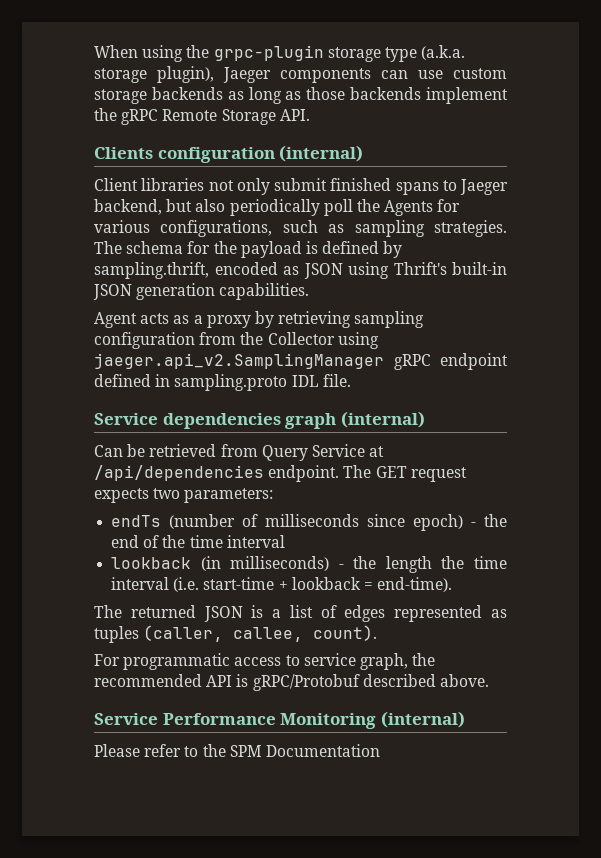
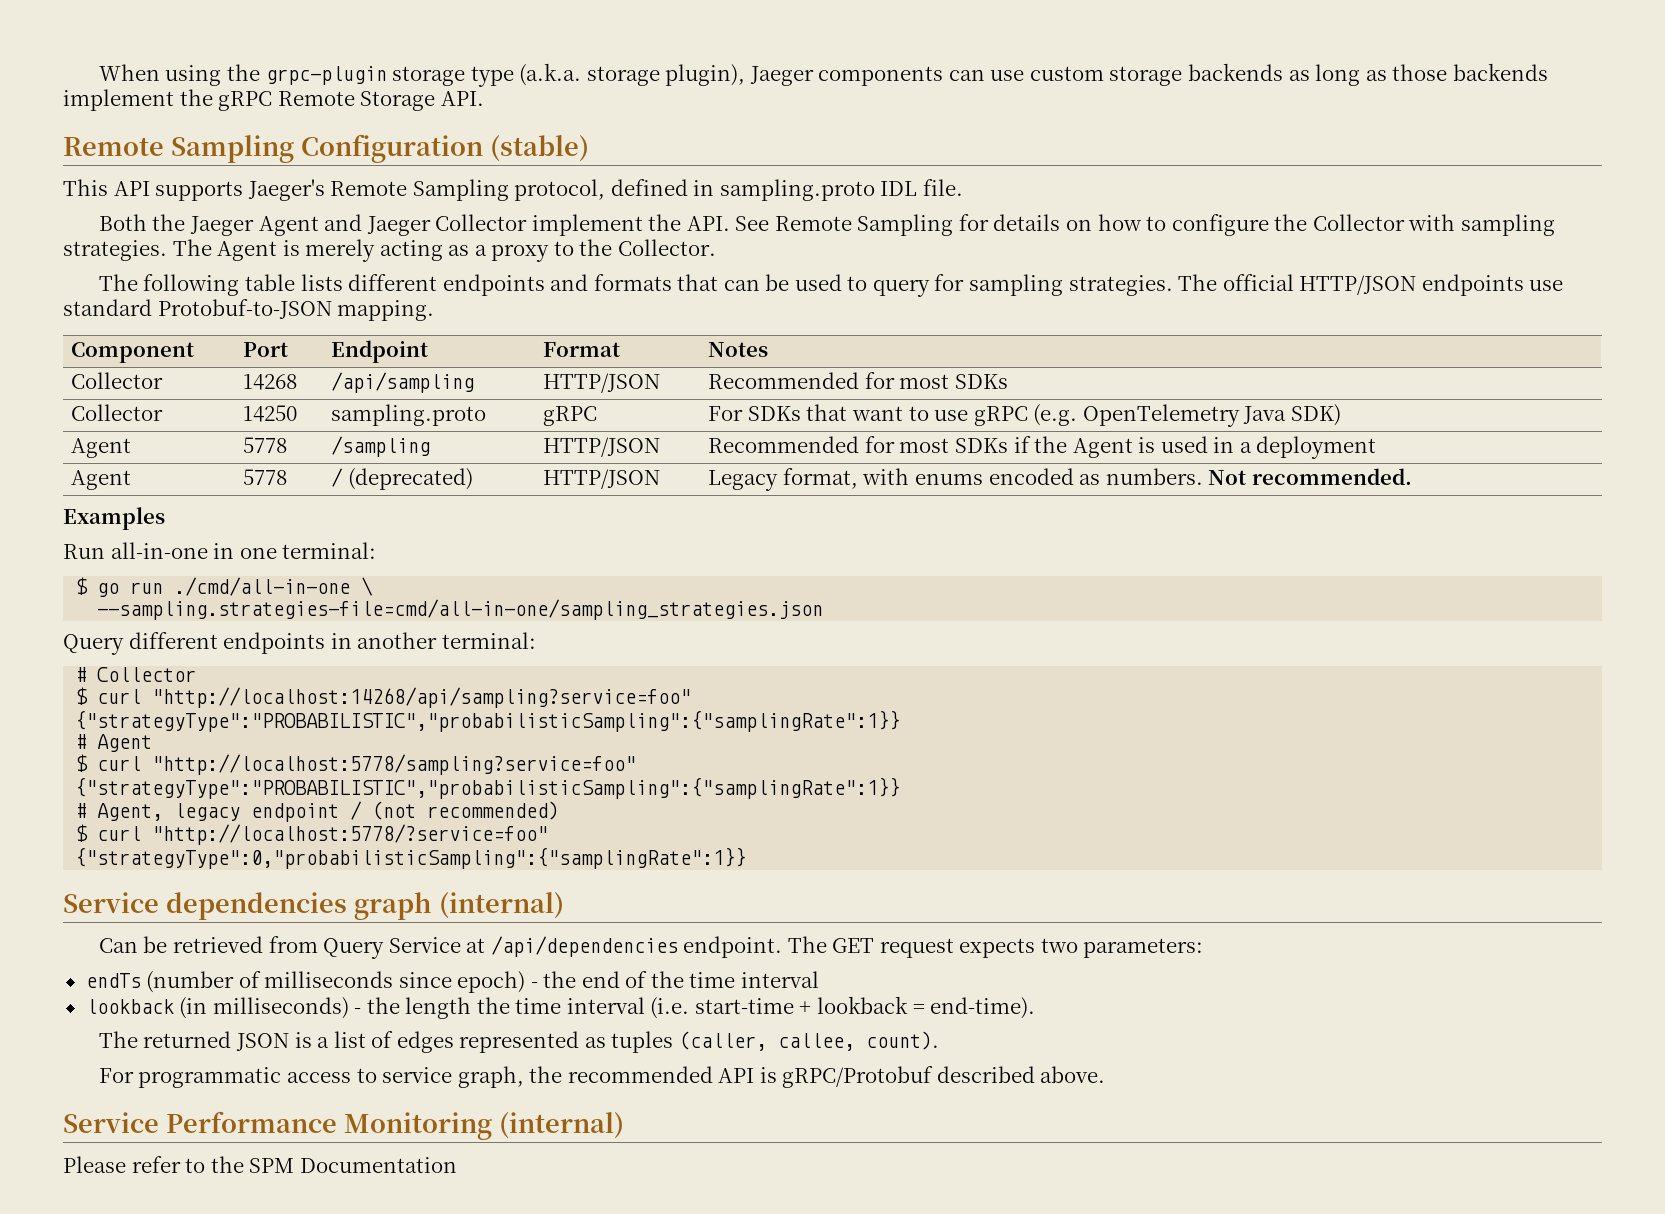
[94,145,364,163] [94,178,508,195] [94,199,461,216] [94,220,507,237] [94,241,403,258] [94,262,507,279] [93,283,310,300] [94,311,425,328] [94,332,379,349] [94,353,508,370] Clients configuration (internal) // Client libraries not only submit finished spans to Jaeger backend, but also periodically poll the Agents for various configurations, such as sampling strategies. The schema for the payload is defined by sampling.thrift, encoded as JSON using Thrift's built-in JSON generation capabilities. // Agent acts as a proxy by retrieving sampling configuration from the Collector using jaeger.api_v2.SamplingManager gRPC endpoint -> [63,134,589,163] [63,179,606,201] Remote Sampling Configuration (stable) // This API supports Jaeger's Remote Sampling protocol,
(351, 380) none -> [98,214,1555,236] [63,239,716,262] [98,274,1564,297] [63,299,435,321] [71,342,195,363] [243,342,289,357] [331,340,429,363] [543,342,621,357] [708,342,769,357] [71,372,164,389] [243,374,298,390] [331,372,475,393] [543,373,661,393] [708,372,1008,389] [71,404,164,421] [243,405,298,422] [331,404,487,426] [543,406,598,426] [708,404,1341,427] [71,438,132,458] [243,437,288,453] [331,436,431,457] [543,437,661,457] [708,436,1377,459] [71,470,132,490] [243,469,288,485] [331,468,473,490] [543,469,661,489] [708,468,1412,491] [63,507,165,530] [63,542,377,559] [75,577,374,597] [97,599,824,620] [63,632,536,655] [75,667,197,682] [75,687,692,708] [75,710,901,732] [75,734,153,752] [75,754,637,775] [75,777,901,799] [75,801,560,822] [75,824,549,845] [75,847,747,869] // Both the Jaeger Agent and Jaeger Collector implement the API. See Remote Sampling for details on how to configure the Collector with sampling strategies. The Agent is merely acting as a proxy to the Collector. // The following table lists different endpoints and formats that can be used to query for sampling strategies. The official HTTP/JSON endpoints use standard Protobuf-to-JSON mapping. // Component | Port | Endpoint | Format | Notes // Collector | 14268 | /api/sampling | HTTP/JSON | Recommended for most SDKs // Collector | 14250 | sampling.proto | gRPC | For SDKs that want to use gRPC (e.g. OpenTelemetry Java SDK) // Agent | 5778 | /sampling | HTTP/JSON | Recommended for most SDKs if the Agent is used in a deployment // Agent | 5778 | / (deprecated) | HTTP/JSON | Legacy format, with enums encoded as numbers. Not recommended. // Examples // Run all-in-one in one terminal: // $ go run ./cmd/all-in-one \ // --sampling.strategies-file=cmd/all-in-one/sampling_strategies.json // Query different endpoints in another terminal: // # Collector // $ curl "http://localhost:14268/api/sampling?service=foo" // {"strategyType":"PROBABILISTIC","probabilisticSampling":{"samplingRate":1}} // # Agent // $ curl "http://localhost:5778/sampling?service=foo" // {"strategyType":"PROBABILISTIC","probabilisticSampling":{"samplingRate":1}} // # Agent, legacy endpoint / (not recommended) // $ curl "http://localhost:5778/?service=foo" // {"strategyType":0,"probabilisticSampling":{"samplingRate":1}}

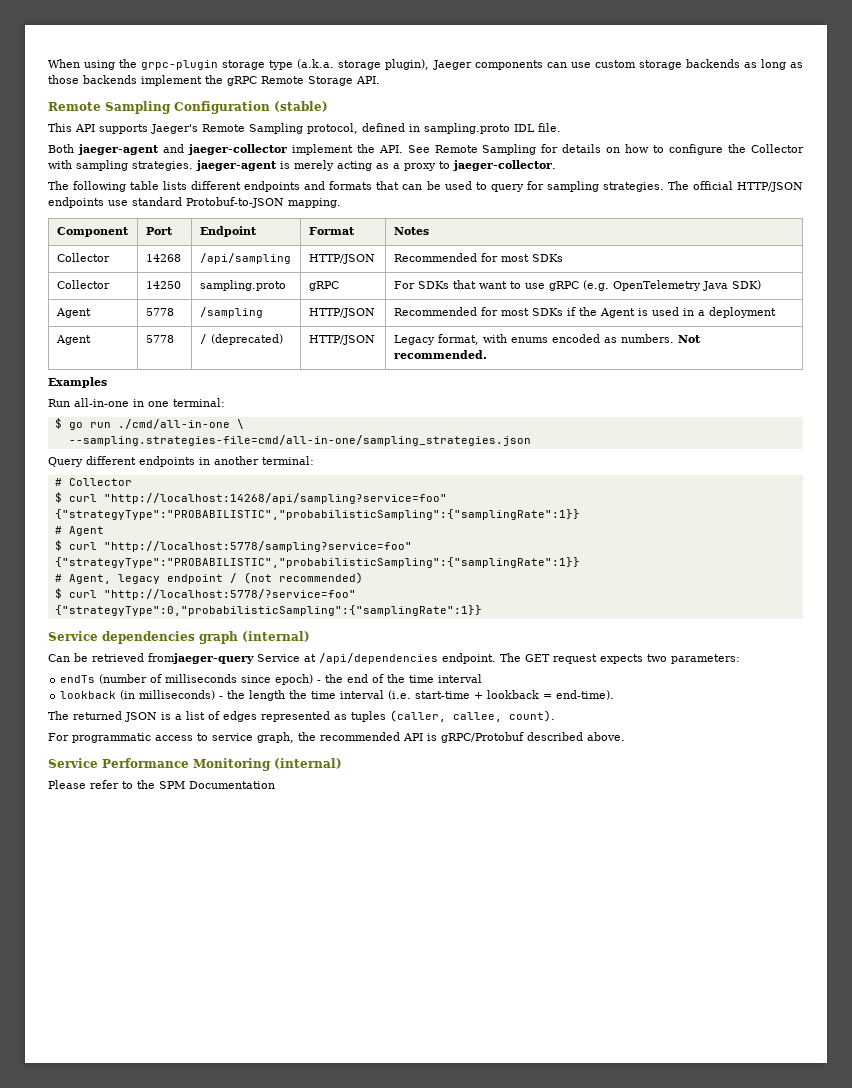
[152,214,528,236] the Jaeger Agent and Jaeger Collector -> [77,144,287,155] jaeger-agent and jaeger-collector
[172,239,278,261] The Agent -> [196,160,277,171] jaeger-agent
[579,239,716,256] the Collector. -> [453,160,556,171] jaeger-collector.
[268,936,385,959] from Query -> [148,653,254,664] fromjaeger-query

